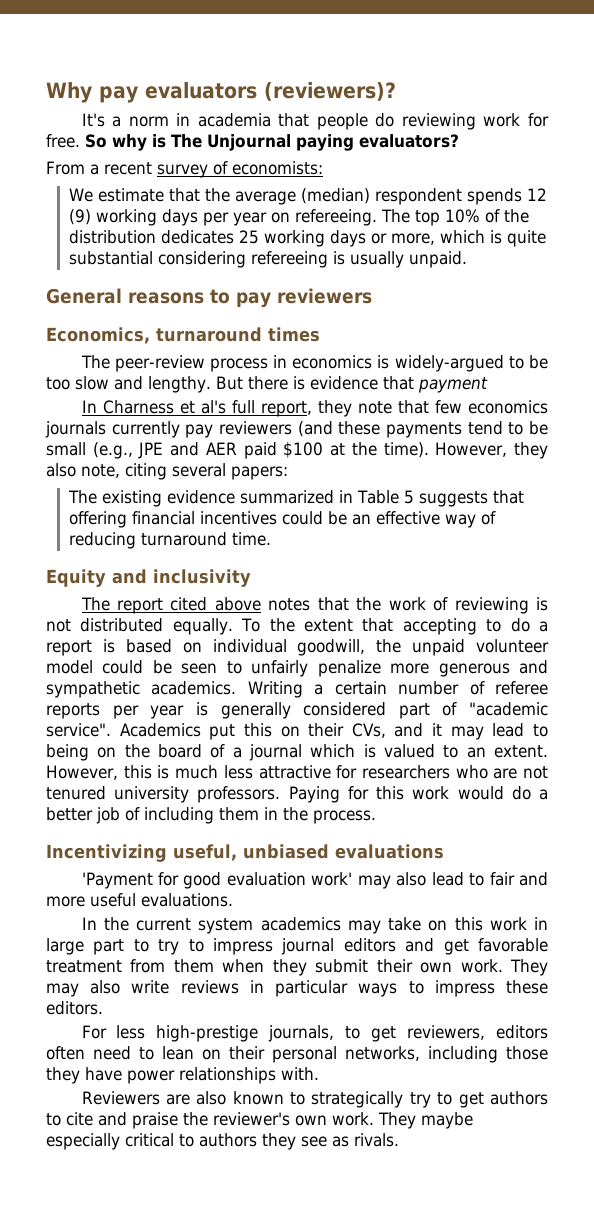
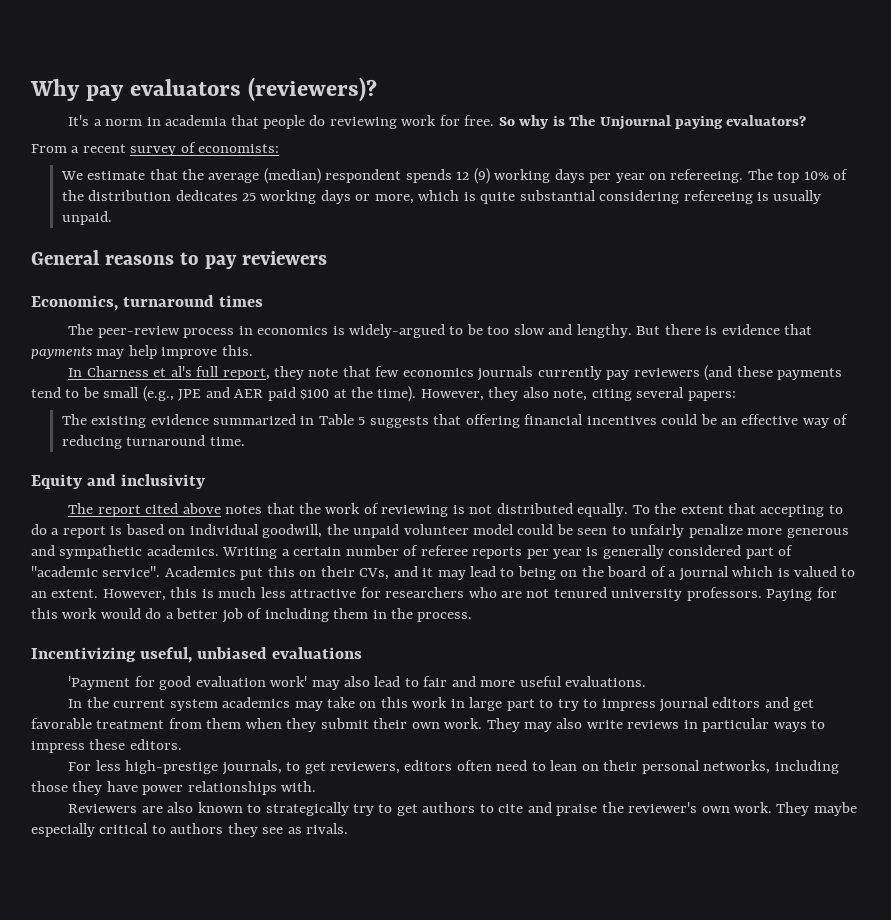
[417,377,488,393] payment -> [31,345,253,359] payments may help improve this.

